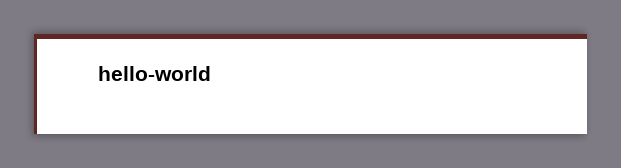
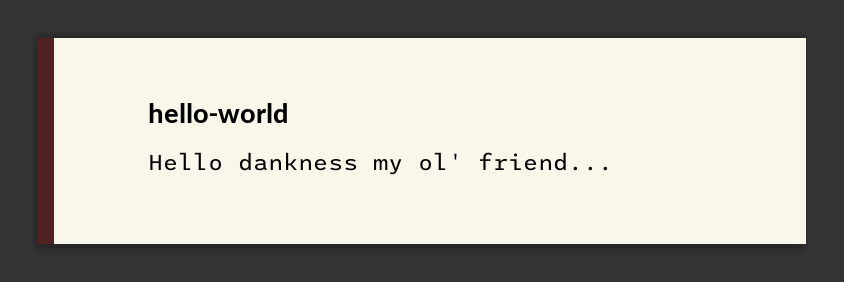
(211, 73) none -> [148,152,613,175] // Hello dankness my ol' friend...

